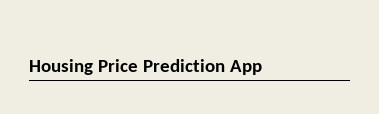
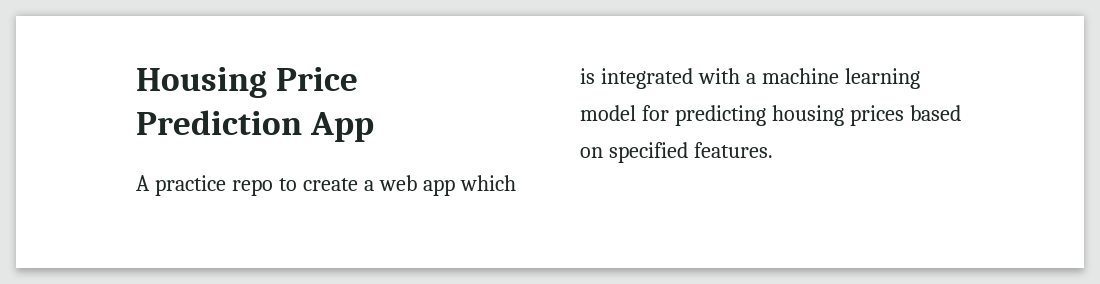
(262, 67) none -> [136,175,516,196] [580,68,920,89] [580,105,961,126] [580,142,773,163] // A practice repo to create a web app which is integrated with a machine learning model for predicting housing prices based on specified features.

